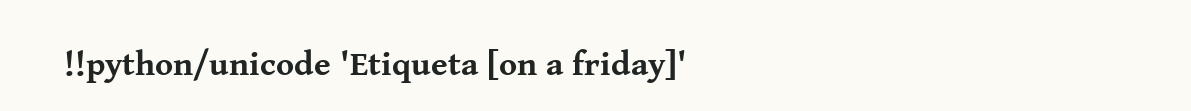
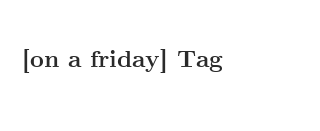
[64,48,688,83] !!python/unicode 'Etiqueta [on a friday]' -> [22,49,223,73] [on a friday] Tag

